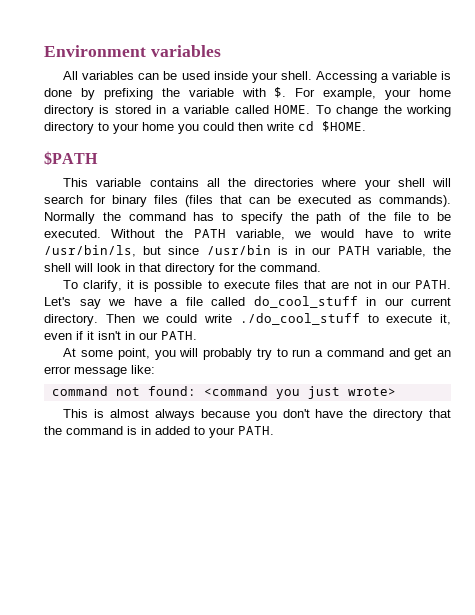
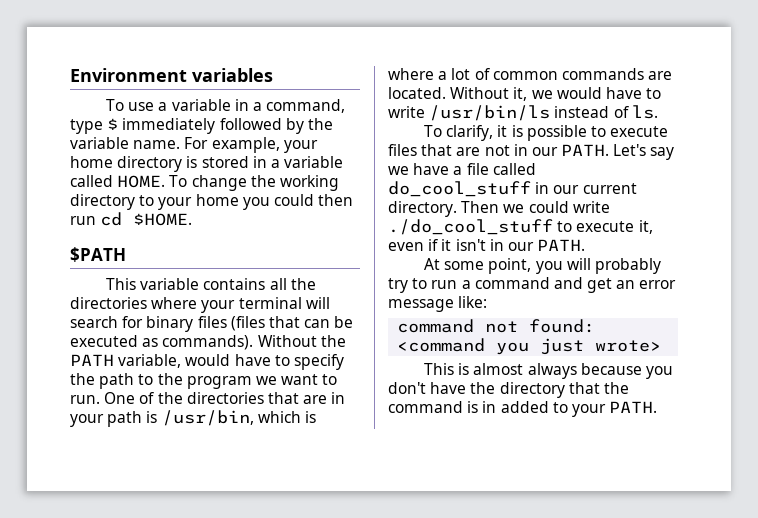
[63,71,451,83] [44,87,287,100] All variables can be used inside your shell. Accessing a variable is done by prefixing the variable with $. -> [106,99,346,113] [70,118,333,134] [70,137,181,149] To use a variable in a command, type $ immediately followed by the variable name.
[266,122,294,131] write -> [70,216,96,225] run
[397,178,425,187] shell -> [238,297,302,309] terminal
[44,212,451,224] [44,229,285,240] Normally the command has to specify the path of the file to be executed. Without the PATH variable, -> [257,335,346,347] [70,354,344,370] [70,373,338,389] [70,392,346,404] [70,410,316,427] [388,68,673,80] [388,87,528,101] Without the PATH variable, would have to specify the path to the program we want to run. One of the directories that are in your path is /usr/bin, which is where a lot of common commands are located. Without it,
[44,245,452,257] [44,263,321,275] /usr/bin/ls, but since /usr/bin is in our PATH variable, the shell will look in that directory for the command. -> [429,105,658,121] /usr/bin/ls instead of ls.

